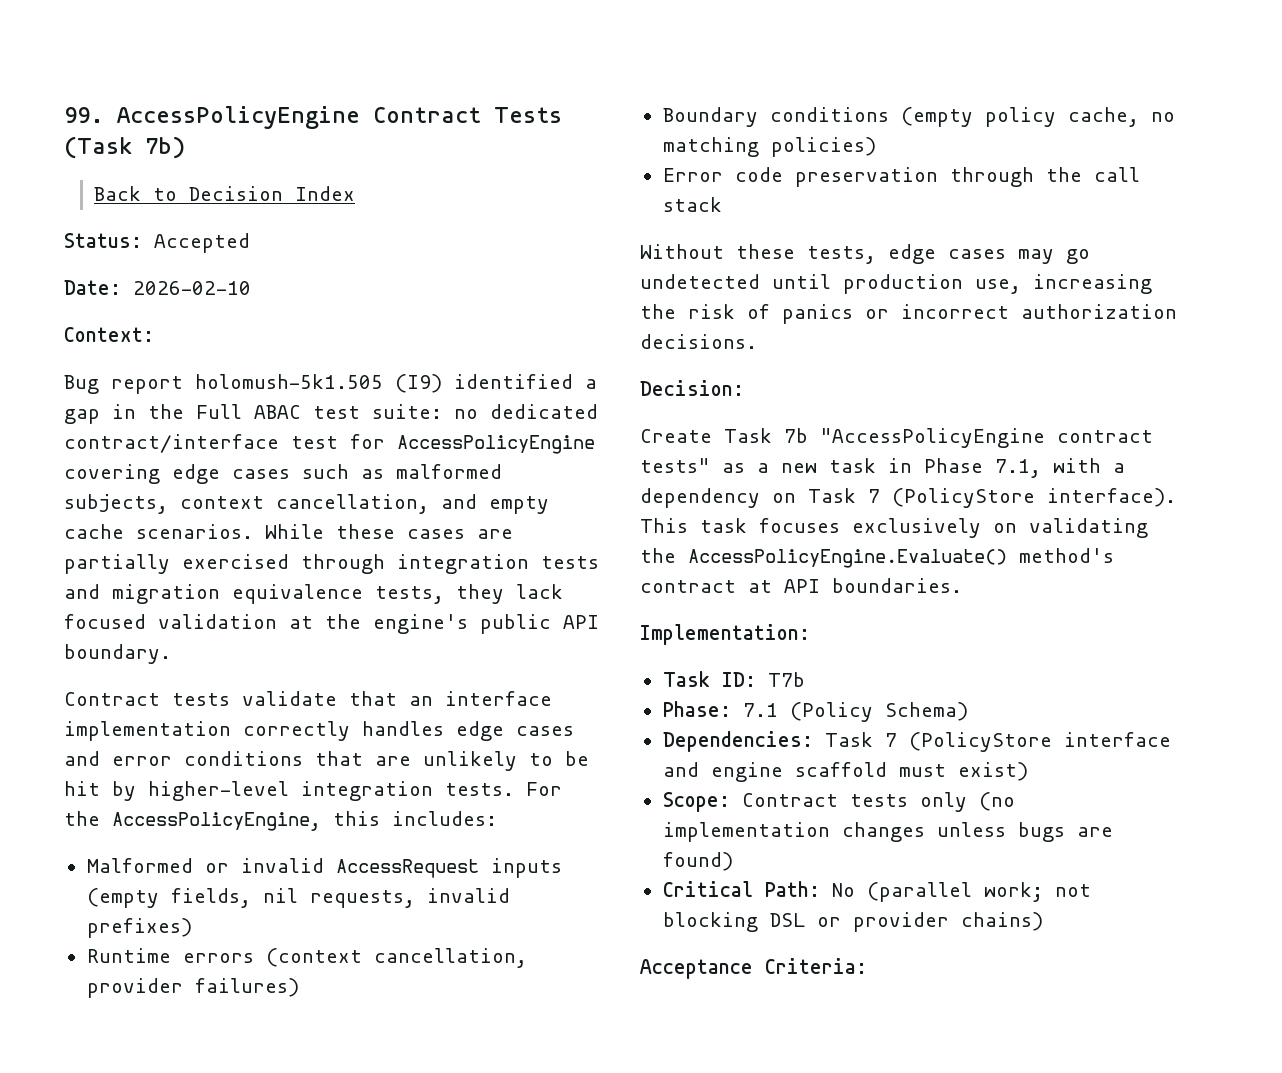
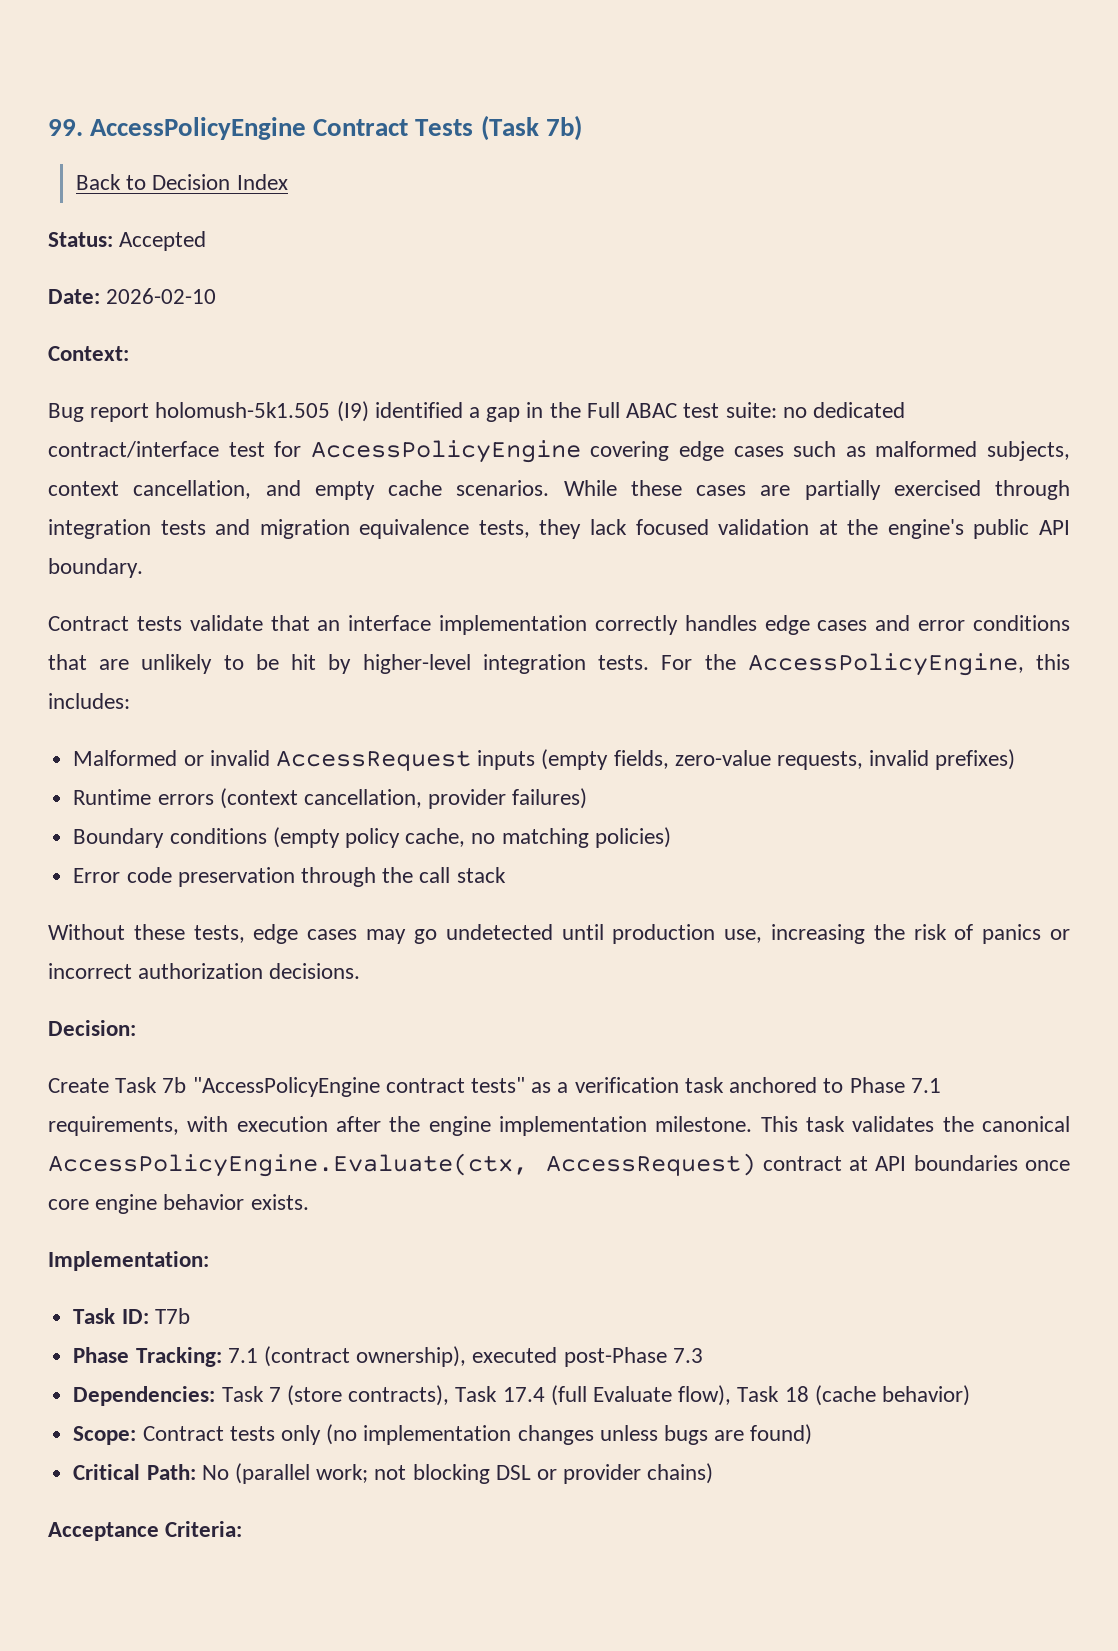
[262,888,298,903] nil -> [674,750,771,766] zero-value
[781,458,1125,478] [640,488,1176,508] [640,518,1148,538] [640,548,1114,568] [640,578,962,593] [640,624,810,645] [662,671,805,687] [662,701,968,722] [662,731,1171,752] [662,762,1028,782] new task in Phase 7.1, with a dependency on Task 7 (PolicyStore interface). This task focuses exclusively on validating the AccessPolicyEngine.Evaluate() method's contract at API boundaries. // Implementation: // Task ID: T7b // Phase: 7.1 (Policy Schema) // Dependencies: Task 7 (PolicyStore interface and engine scaffold must exist) -> [574,1077,941,1093] [48,1116,1070,1136] [48,1153,1070,1177] [48,1194,309,1214] [48,1251,209,1271] [73,1308,190,1324] [73,1346,703,1367] [73,1385,971,1406] verification task anchored to Phase 7.1 requirements, with execution after the engine implementation milestone. This task validates the canonical AccessPolicyEngine.Evaluate(ctx, AccessRequest) contract at API boundaries once core engine behavior exists. // Implementation: // Task ID: T7b // Phase Tracking: 7.1 (contract ownership), executed post-Phase 7.3 // Dependencies: Task 7 (store contracts), Task 17.4 (full Evaluate flow), Task 18 (cache behavior)

